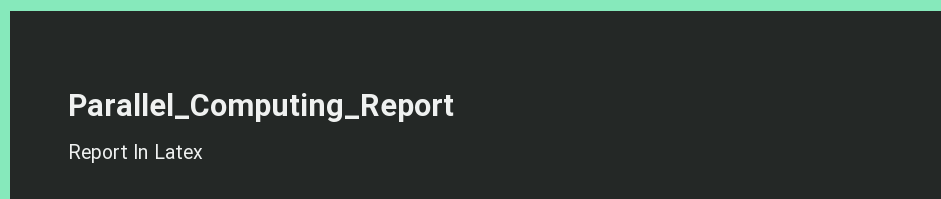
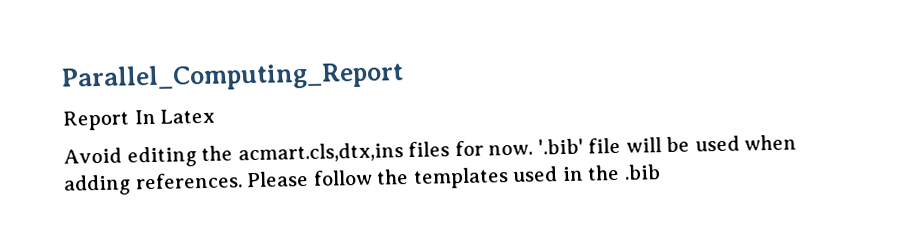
(203, 151) none -> [63,134,798,168] [63,164,661,196] // Avoid editing the acmart.cls,dtx,ins files for now. '.bib' file will be used when adding references. Please follow the templates used in the .bib

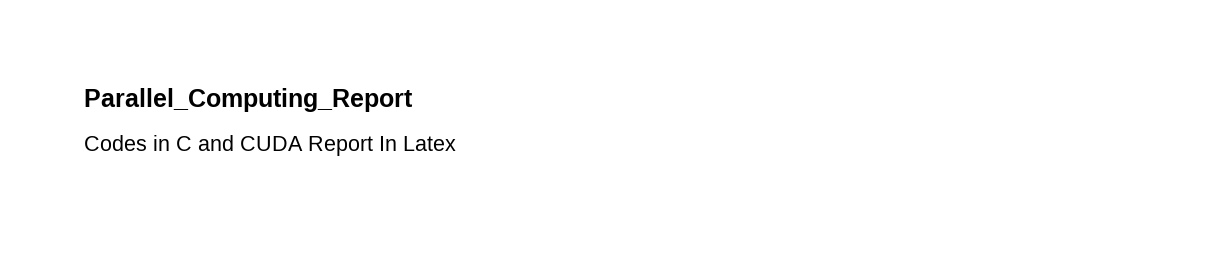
[62,108,216,131] [63,134,798,168] [63,164,661,196] Report In Latex // Avoid editing the acmart.cls,dtx,ins files for now. '.bib' file will be used when adding references. Please follow the templates used in the .bib -> [84,135,456,156] Codes in C and CUDA Report In Latex

